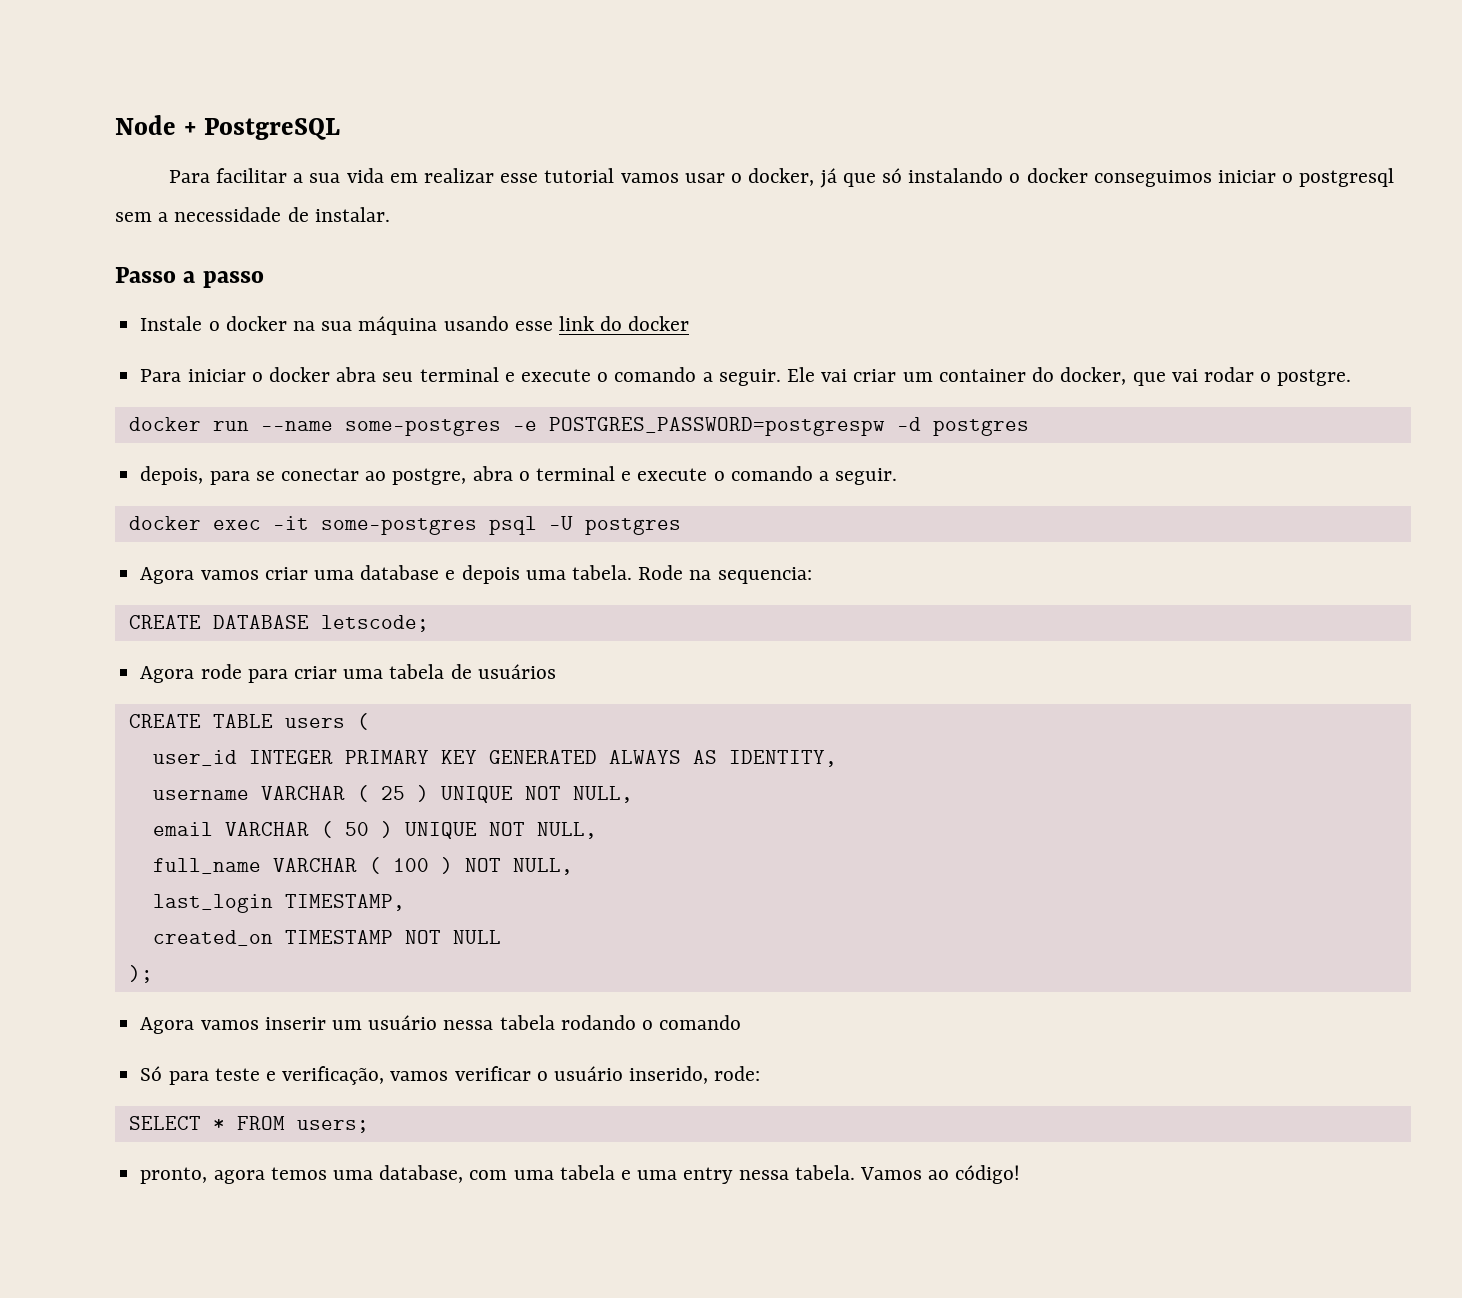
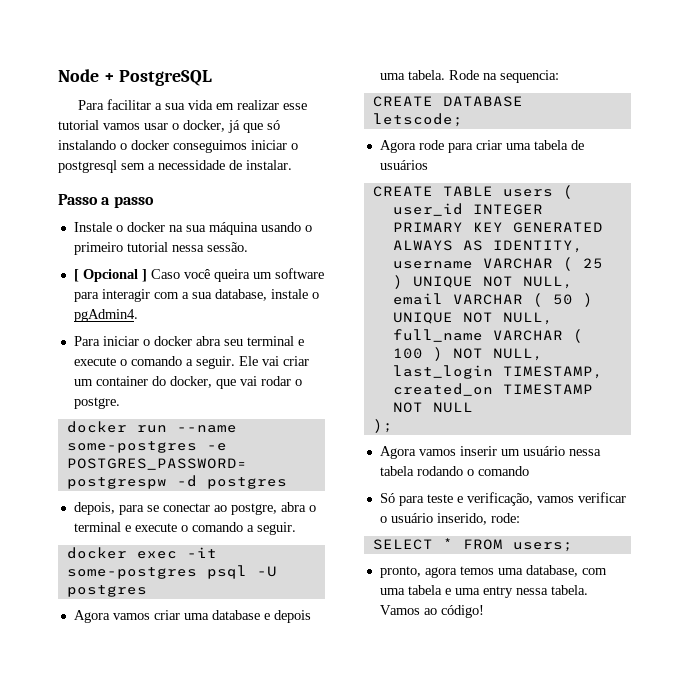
[514,316,690,331] esse link do docker -> [304,225,312,232] [73,242,248,255] [73,268,324,282] [73,289,319,302] [73,309,138,322] o primeiro tutorial nessa sessão. // [ Opcional ] Caso você queira um software para interagir com a sua database, instale o pgAdmin4.

